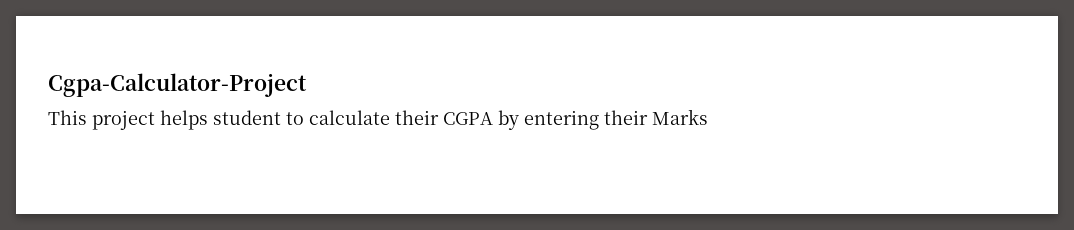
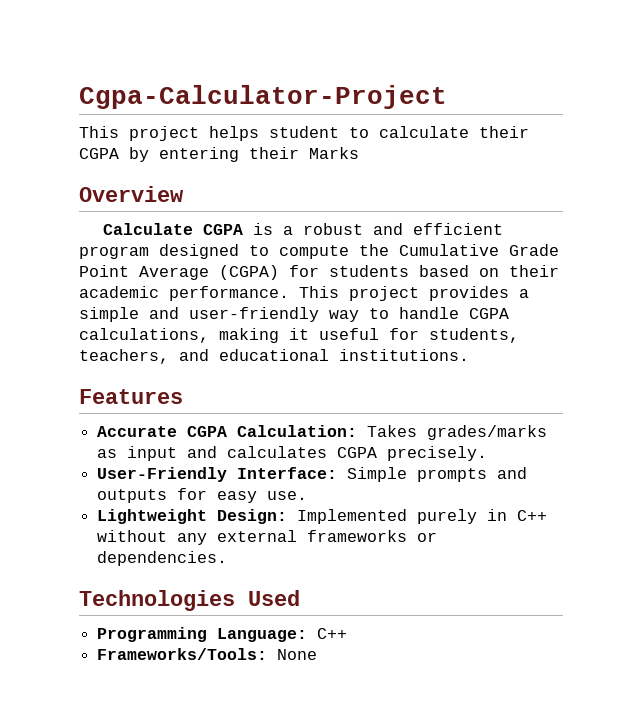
(708, 117) none -> [79,186,184,202] [103,223,504,235] [79,244,559,259] [79,265,559,280] [79,286,529,301] [79,307,509,322] [79,328,519,343] [79,349,469,364] [79,389,183,404] [97,425,548,440] [97,446,488,461] [97,467,528,482] [97,488,308,503] [97,509,548,524] [97,530,438,545] [97,551,228,566] [79,590,300,611] [97,627,348,642] [97,648,318,660] // Overview // Calculate CGPA is a robust and efficient program designed to compute the Cumulative Grade Point Average (CGPA) for students based on their academic performance. This project provides a simple and user-friendly way to handle CGPA calculations, making it useful for students, teachers, and educational institutions. // Features // Accurate CGPA Calculation: Takes grades/marks as input and calculates CGPA precisely. // User-Friendly Interface: Simple prompts and outputs for easy use. // Lightweight Design: Implemented purely in C++ without any external frameworks or dependencies. // Technologies Used // Programming Language: C++ // Frameworks/Tools: None

